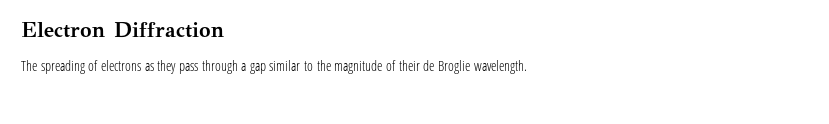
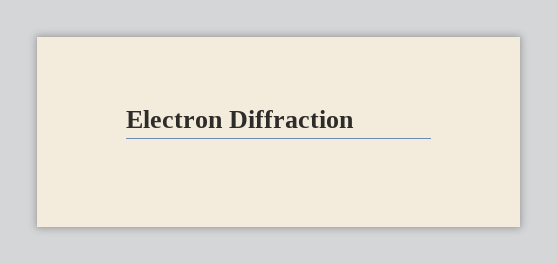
[21,60,527,74] // The spreading of electrons as they pass through a gap similar to the magnitude of their de Broglie wavelength. -> (355, 119) none

